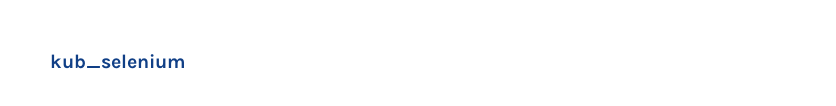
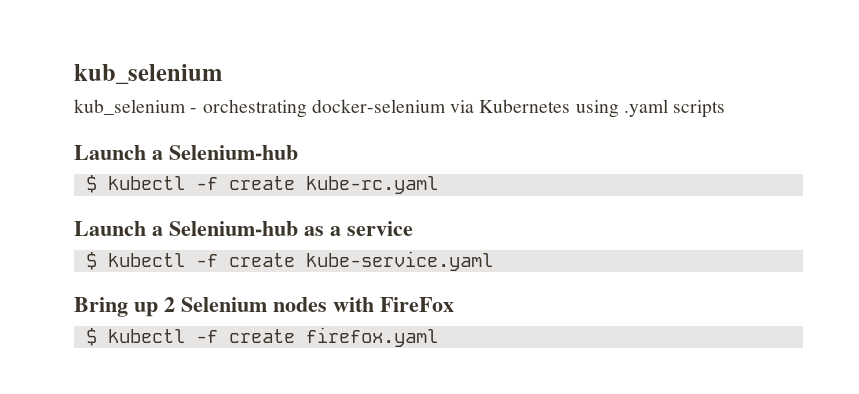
[50,54,186,69] kub_selenium -> [74,64,222,84] [74,99,726,118] [74,145,298,160] [85,175,438,194] [74,221,413,236] [85,251,493,271] [74,297,454,317] [85,327,438,347] kub_selenium // kub_selenium - orchestrating docker-selenium via Kubernetes using .yaml scripts // Launch a Selenium-hub // $ kubectl -f create kube-rc.yaml // Launch a Selenium-hub as a service // $ kubectl -f create kube-service.yaml // Bring up 2 Selenium nodes with FireFox // $ kubectl -f create firefox.yaml

